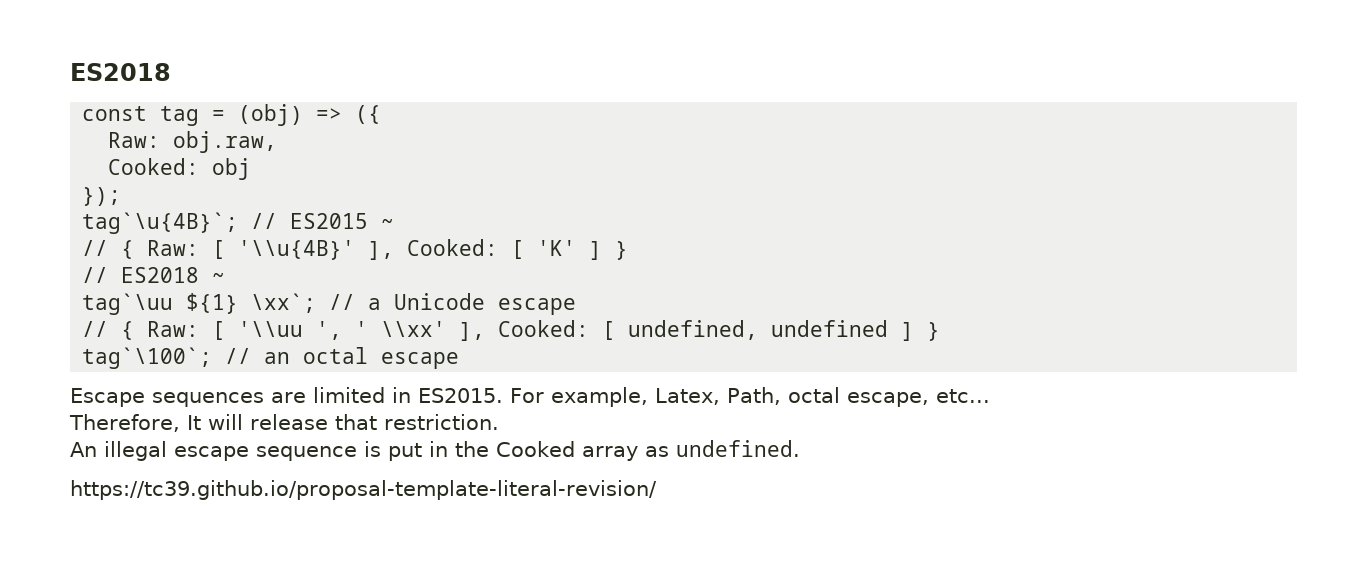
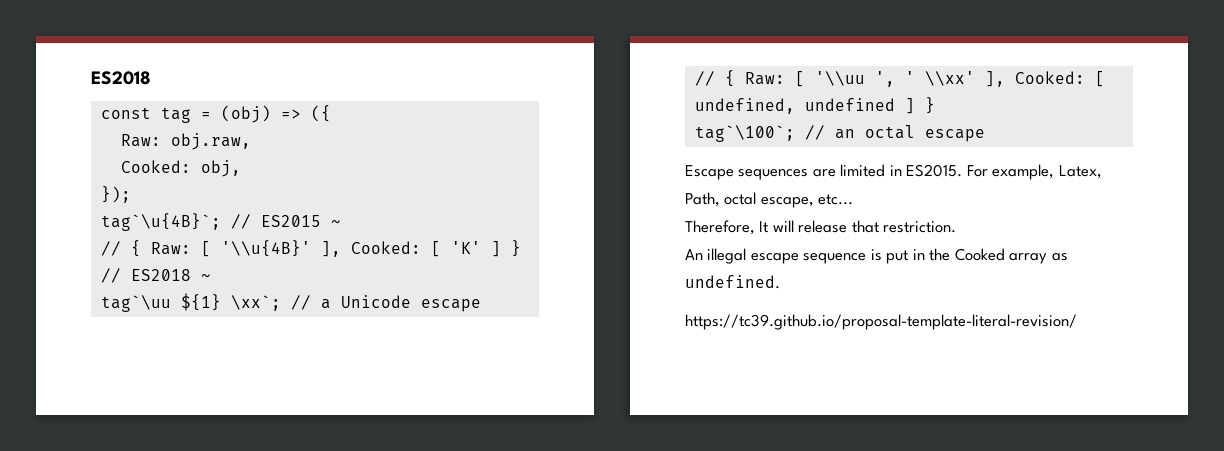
[212,158,252,180] obj -> [200,160,241,177] obj,

